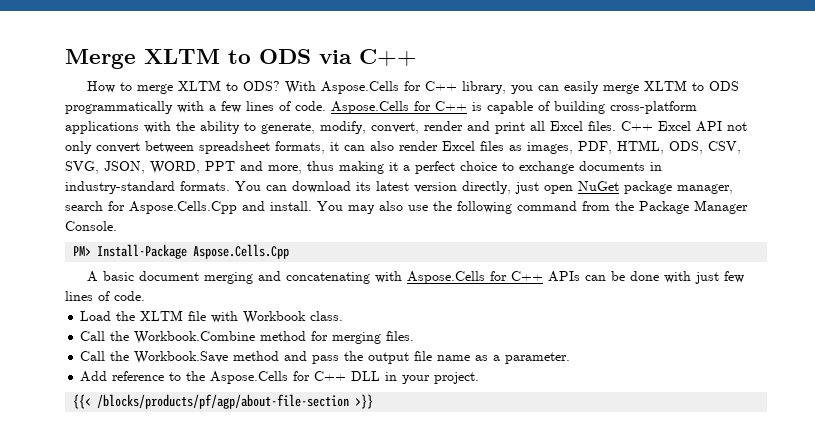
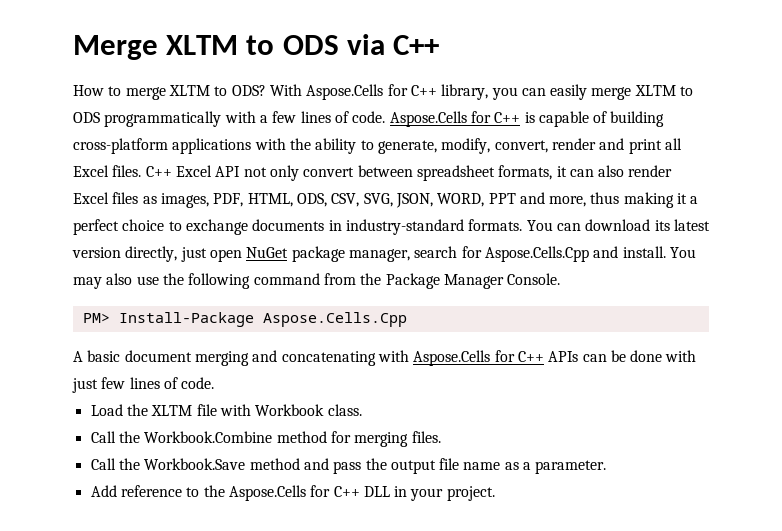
[73,394,374,409] // {{< /blocks/products/pf/agp/about-file-section >}} -> (495, 493) none

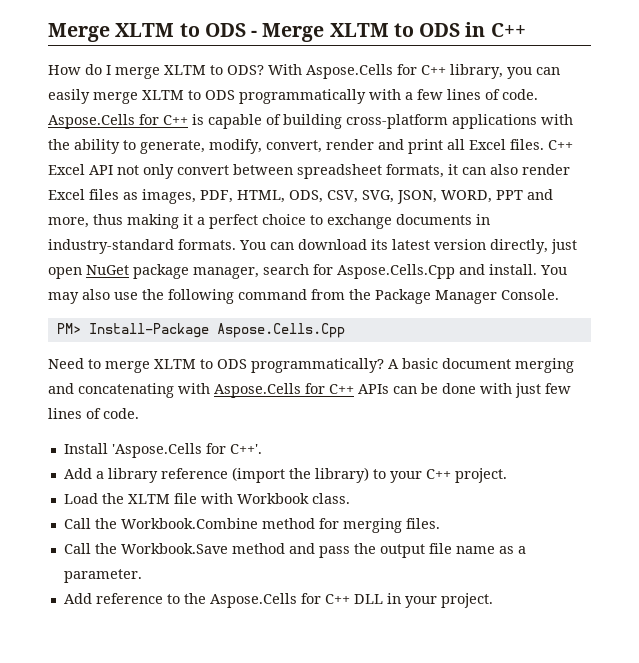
[73,34,385,60] Merge XLTM to ODS via -> [48,22,486,42] Merge XLTM to ODS - Merge XLTM to ODS in
[108,86,122,96] to -> [85,64,111,75] do I
(407, 319) none -> [48,358,384,373] Need to merge XLTM to ODS programmatically?
(215, 383) none -> [63,443,262,458] [63,467,507,483] // Install 'Aspose.Cells for C++'. // Add a library reference (import the library) to your C++ project.

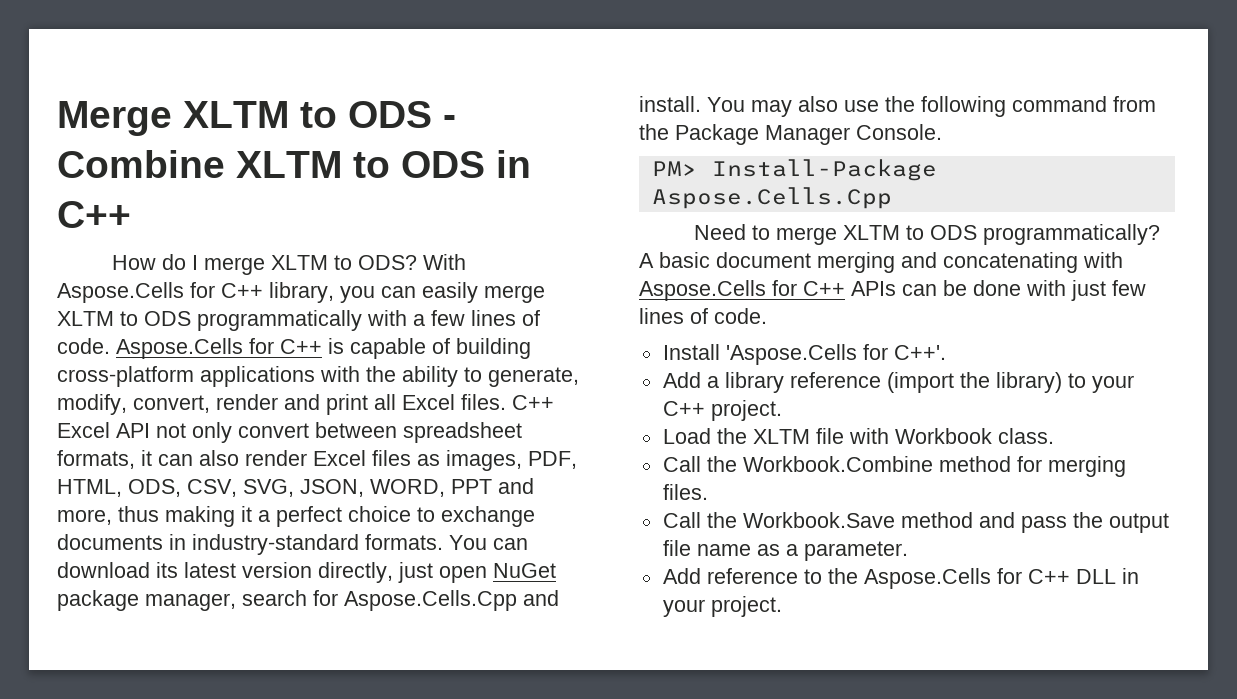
[262,23,325,42] Merge -> [57,150,225,178] Combine

